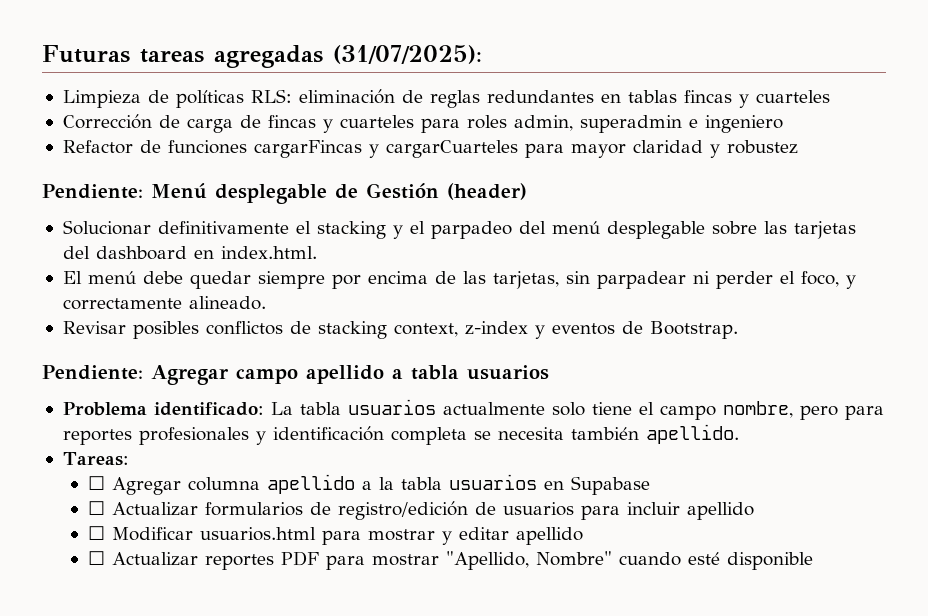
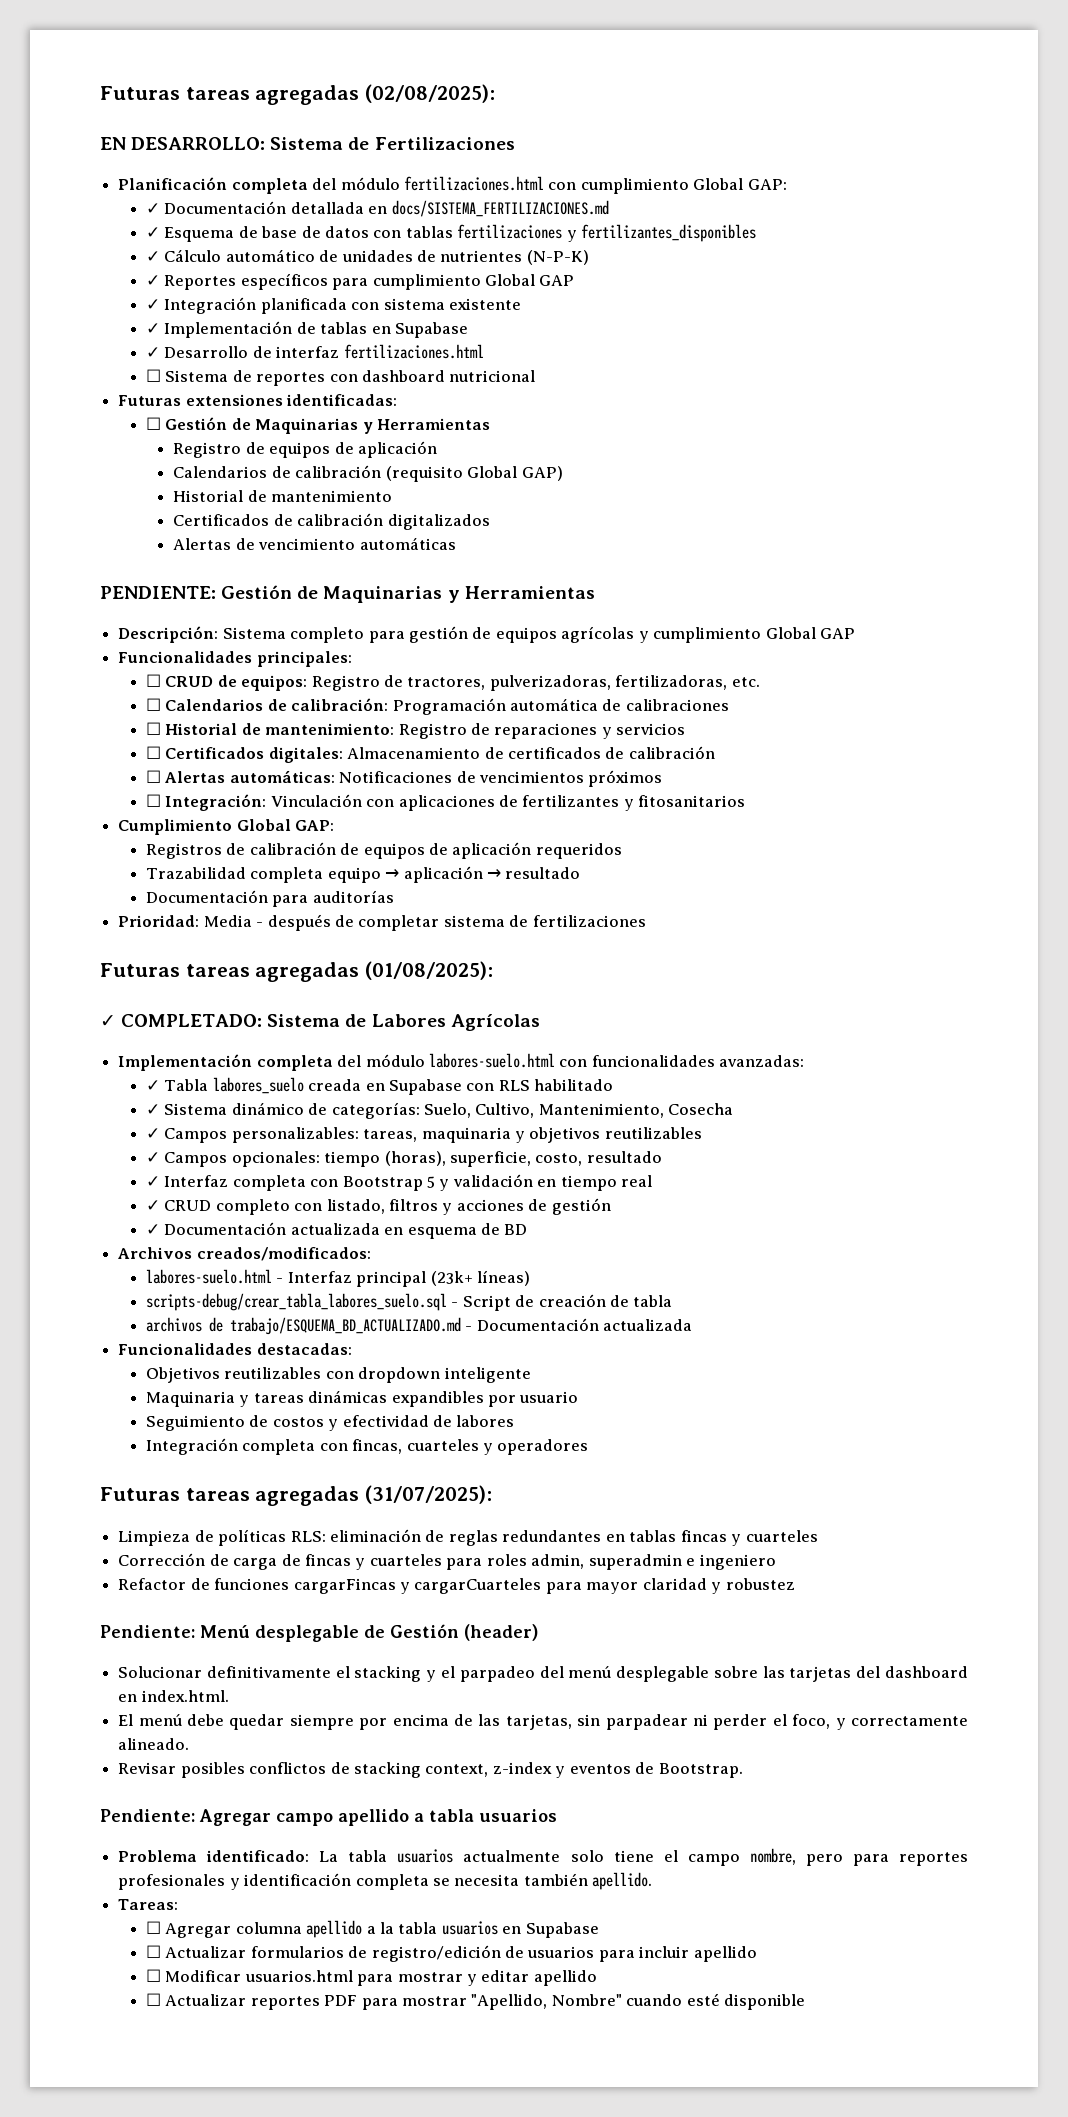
[42,45,323,68] Futuras tareas agregadas -> [100,84,496,105] [100,137,515,150] [118,176,787,194] [145,200,609,217] [145,224,757,242] [145,249,589,265] [145,273,575,290] [145,297,521,314] [145,321,468,338] [145,344,484,359] [145,369,536,386] [118,394,398,406] [145,417,490,434] [173,441,438,458] [173,465,563,482] [173,490,393,502] [173,513,490,530] [173,537,456,550] [100,585,595,603] [118,626,856,643] [118,651,352,667] [145,674,760,691] [145,698,729,715] [145,722,686,739] [145,746,715,763] [145,770,663,787] [145,794,746,811] [118,819,335,835] [145,842,622,859] [145,866,581,883] [145,890,394,907] [118,914,646,931] [100,961,494,982] [100,1014,540,1031] [118,1053,805,1071] [145,1077,614,1095] [145,1102,734,1119] [145,1127,702,1143] [145,1151,662,1167] [145,1174,653,1191] [145,1198,611,1215] [145,1222,528,1239] [118,1247,371,1261] [145,1269,530,1287] [145,1293,673,1311] [145,1317,693,1335] [118,1343,352,1355] [145,1367,531,1383] [145,1390,579,1407] [145,1415,515,1431] [145,1438,589,1455] [100,1486,360,1506] Futuras tareas agregadas (02/08/2025): // EN DESARROLLO: Sistema de Fertilizaciones // Planificación completa del módulo fertilizaciones.html con cumplimiento Global GAP: // ✓ Documentación detallada en docs/SISTEMA_FERTILIZACIONES.md // ✓ Esquema de base de datos con tablas fertilizaciones y fertilizantes_disponibles // ✓ Cálculo automático de unidades de nutrientes (N-P-K) // ✓ Reportes específicos para cumplimiento Global GAP // ✓ Integración planificada con sistema existente // ✓ Implementación de tablas en Supabase // ✓ Desarrollo de interfaz fertilizaciones.html // ☐ Sistema de reportes con dashboard nutricional // Futuras extensiones identificadas: // ☐ Gestión de Maquinarias y Herramientas // Registro de equipos de aplicación // Calendarios de calibración (requisito Global GAP) // Historial de mantenimiento // Certificados de calibración digitalizados // Alertas de vencimiento automáticas // PENDIENTE: Gestión de Maquinarias y Herramientas // Descripción: Sistema completo para gestión de equipos agrícolas y cumplimiento Global GAP // Funcionalidades principales: // ☐ CRUD de equipos: Registro de tractores, pulverizadoras, fertilizadoras, etc. // ☐ Calendarios de calibración: Programación automática de calibraciones // ☐ Historial de mantenimiento: Registro de reparaciones y servicios // ☐ Certificados digitales: Almacenamiento de certificados de calibración // ☐ Alertas automáticas: Notificaciones de vencimientos próximos // ☐ Integración: Vinculación con aplicaciones de fertilizantes y fitosanitarios // Cumplimiento Global GAP: // Registros de calibración de equipos de aplicación requeridos // Trazabilidad completa equipo → aplicación → resultado // Documentación para auditorías // Prioridad: Media - después de completar sistema de fertilizaciones // Futuras tareas agregadas (01/08/2025): // ✓ COMPLETADO: Sistema de Labores Agrícolas // Implementación completa del módulo labores-suelo.html con funcionalidades avanzadas: // ✓ Tabla labores_suelo creada en Supabase con RLS habilitado // ✓ Sistema dinámico de categorías: Suelo, Cultivo, Mantenimiento, Cosecha // ✓ Campos personalizables: tareas, maquinaria y objetivos reutilizables // ✓ Campos opcionales: tiempo (horas), superficie, costo, resultado // ✓ Interfaz completa con Bootstrap 5 y validación en tiempo real // ✓ CRUD completo con listado, filtros y acciones de gestión // ✓ Documentación actualizada en esquema de BD // Archivos creados/modificados: // labores-suelo.html - Interfaz principal (23k+ líneas) // scripts-debug/crear_tabla_labores_suelo.sql - Script de creación de tabla // archivos de trabajo/ESQUEMA_BD_ACTUALIZADO.md - Documentación actualizada // Funcionalidades destacadas: // Objetivos reutilizables con dropdown inteligente // Maquinaria y tareas dinámicas expandibles por usuario // Seguimiento de costos y efectividad de labores // Integración completa con fincas, cuarteles y operadores // Futuras tareas agregadas

